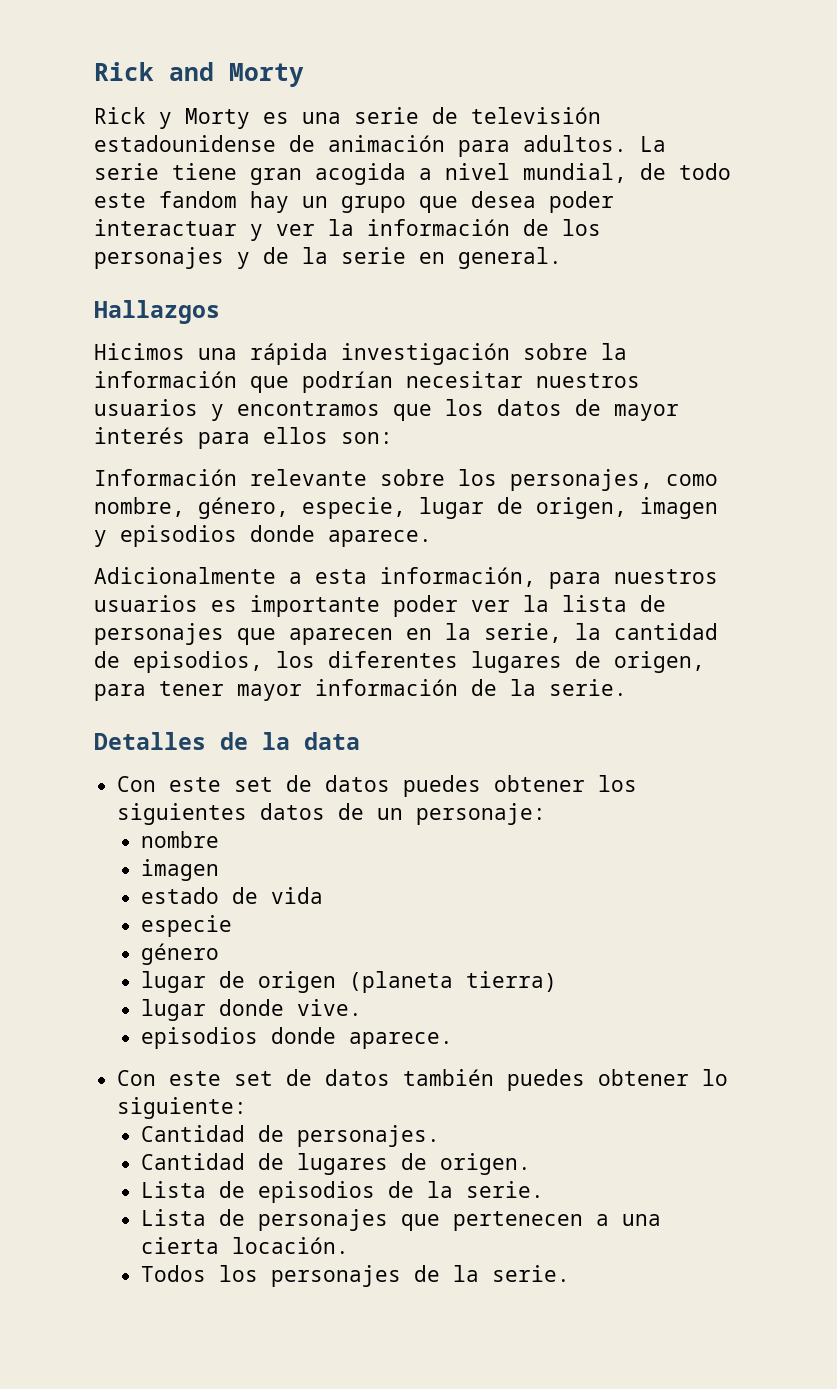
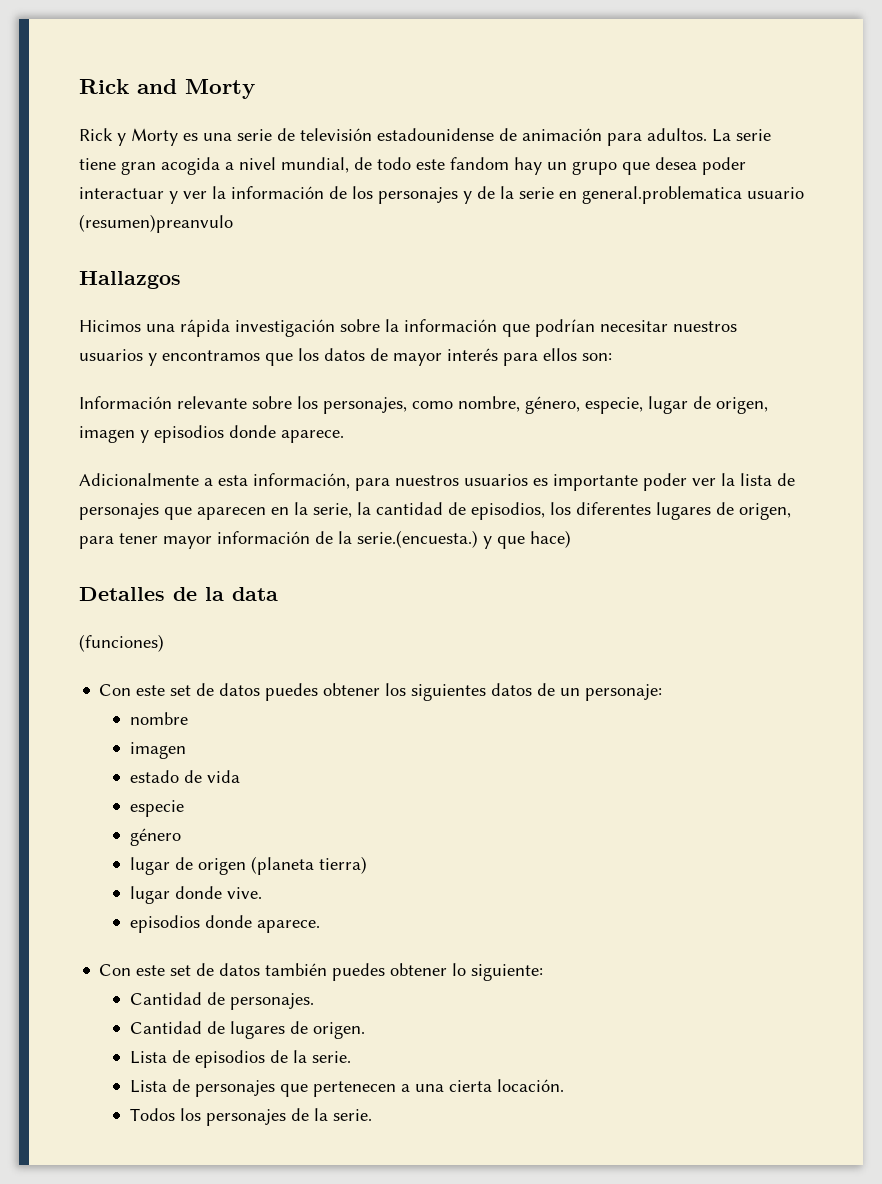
[458,247,562,269] general. -> [582,186,804,204] [79,214,233,233] general.problematica usuario (resumen)preanvulo
[549,679,627,696] serie. -> [357,530,571,549] serie.(encuesta.) y que hace)
(360, 741) none -> [79,634,164,652] // (funciones)

